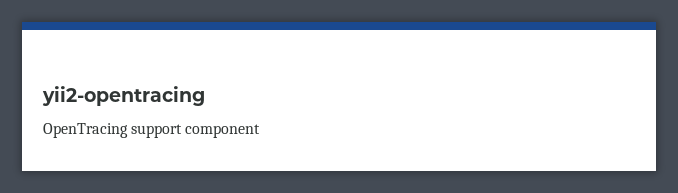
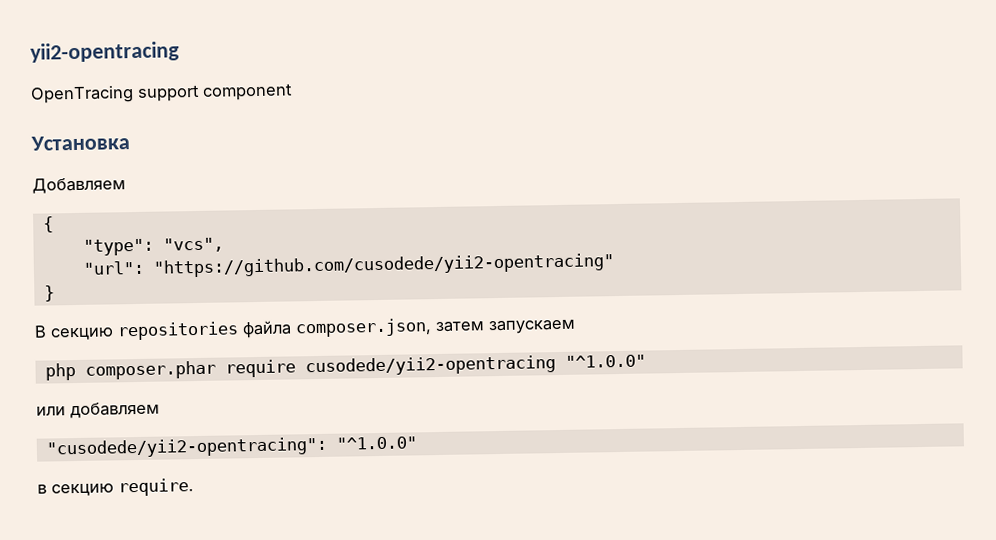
(261, 131) none -> [30,135,130,151] [32,177,126,194] [42,216,54,233] [82,237,224,256] [82,253,615,278] [43,285,55,302] [34,318,576,341] [44,354,646,381] [36,401,160,419] [45,436,417,459] [37,478,194,497] // Установка // Добавляем // { // "type": "vcs", // "url": "https://github.com/cusodede/yii2-opentracing" // } // В секцию repositories файла composer.json, затем запускаем // php composer.phar require cusodede/yii2-opentracing "^1.0.0" // или добавляем // "cusodede/yii2-opentracing": "^1.0.0" // в секцию require.

